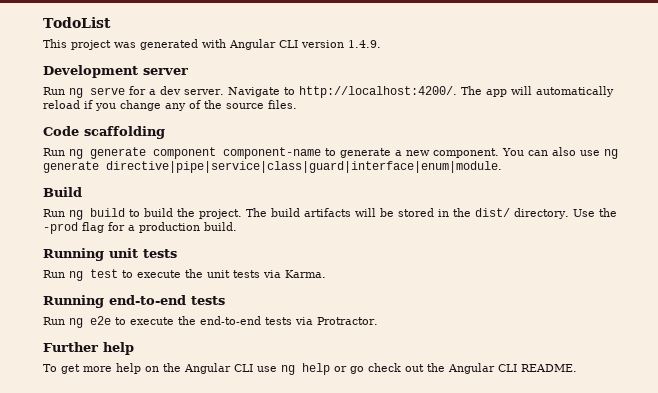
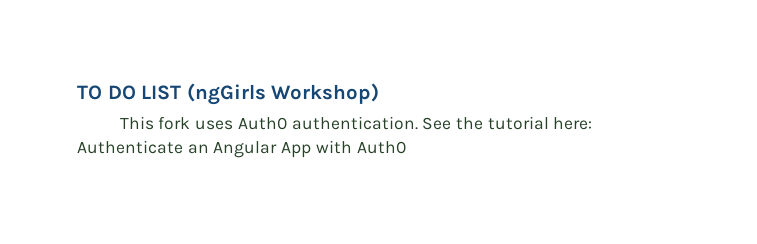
[43,17,111,28] [43,39,381,50] [43,65,188,78] [43,86,614,98] [43,100,297,111] [43,126,165,139] [43,147,618,159] [43,161,502,173] [43,187,82,197] [43,208,617,220] [43,222,237,234] [43,248,177,261] [43,269,326,281] [43,295,225,308] [43,316,378,328] [43,342,134,355] [43,363,577,375] TodoList // This project was generated with Angular CLI version 1.4.9. // Development server // Run ng serve for a dev server. Navigate to http://localhost:4200/. The app will automatically reload if you change any of the source files. // Code scaffolding // Run ng generate component component-name to generate a new component. You can also use ng generate directive|pipe|service|class|guard|interface|enum|module. // Build // Run ng build to build the project. The build artifacts will be stored in the dist/ directory. Use the -prod flag for a production build. // Running unit tests // Run ng test to execute the unit tests via Karma. // Running end-to-end tests // Run ng e2e to execute the end-to-end tests via Protractor. // Further help // To get more help on the Angular CLI use ng help or go check out the Angular CLI README. -> [77,83,380,105] [119,116,593,130] [77,140,406,158] TO DO LIST (ngGirls Workshop) // This fork uses Auth0 authentication. See the tutorial here: Authenticate an Angular App with Auth0

